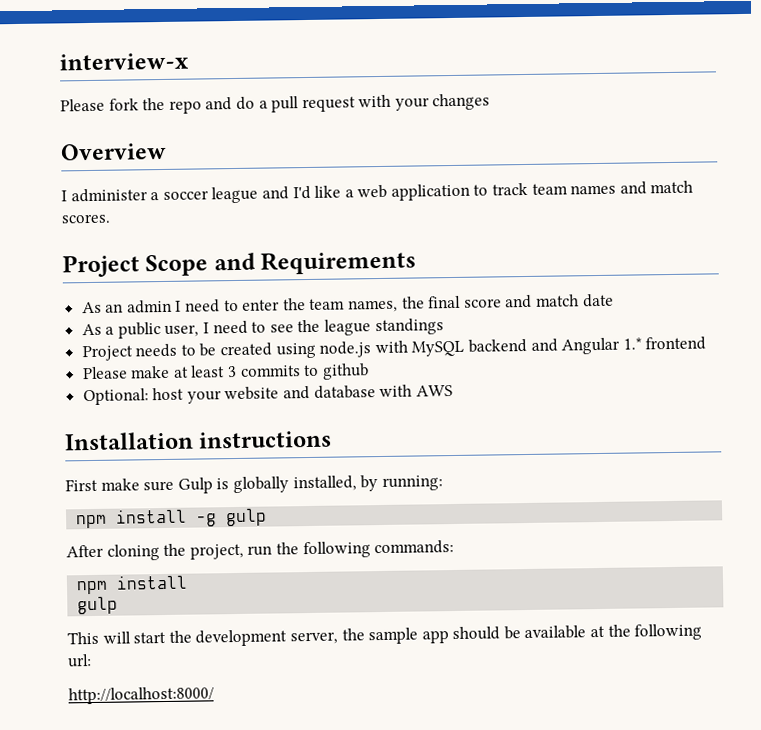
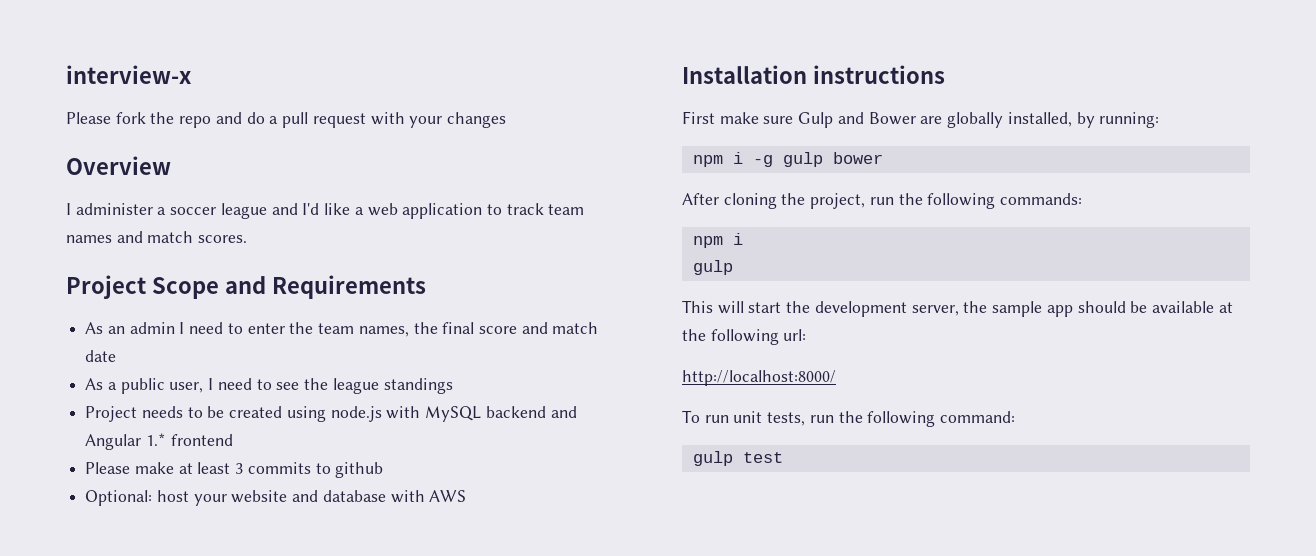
[216,478,230,490] is -> [837,112,943,125] and Bower are
[115,508,188,524] install -> [732,152,743,164] i
(268, 517) none -> [832,152,883,164] bower
[116,574,189,590] install -> [732,233,743,245] i
(214, 695) none -> [682,410,1016,427] [692,451,783,466] // To run unit tests, run the following command: // gulp test

